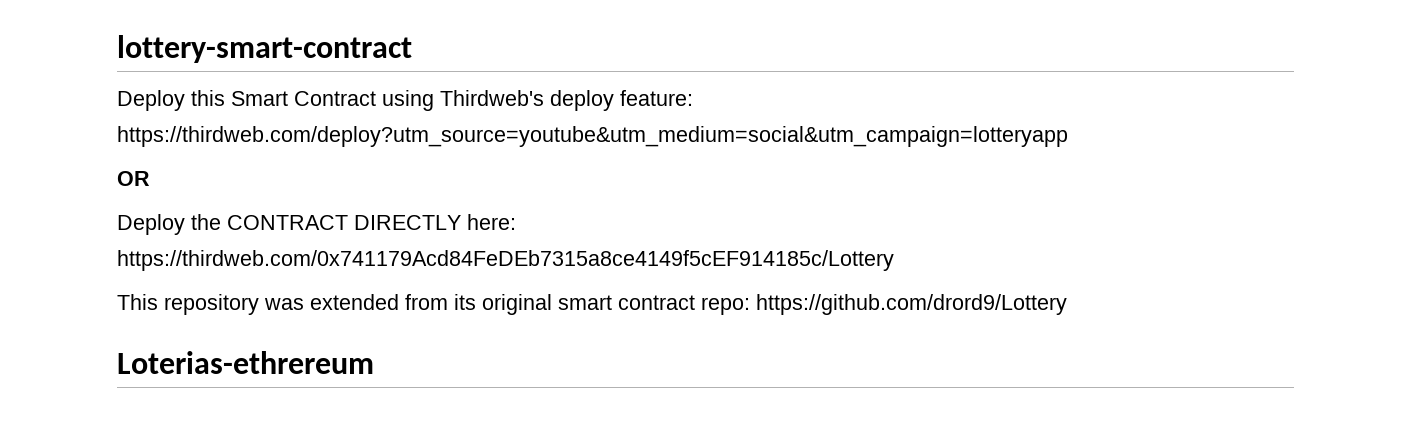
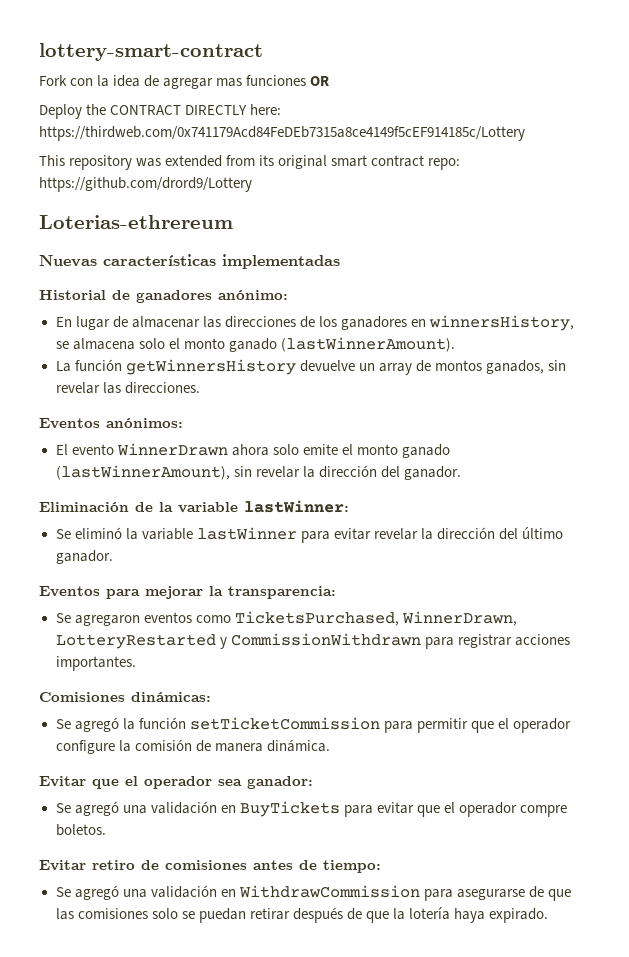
[117,90,693,111] [117,126,1068,147] Deploy this Smart Contract using Thirdweb's deploy feature: https://thirdweb.com/deploy?utm_source=youtube&utm_medium=social&utm_campaign=lotteryapp // -> [39,75,307,89] Fork con la idea de agregar mas funciones
(374, 362) none -> [39,254,340,269] [39,290,288,303] [55,315,574,331] [55,337,455,352] [55,359,566,375] [55,382,200,394] [39,418,183,429] [55,443,450,458] [55,465,461,480] [39,500,349,513] [55,527,564,543] [55,550,113,564] [39,586,336,599] [55,611,517,626] [55,633,570,649] [55,656,136,671] [39,692,211,702] [55,717,571,733] [55,739,330,754] [39,776,313,789] [55,801,568,817] [55,824,106,836] [39,860,381,873] [55,885,571,901] [55,907,549,923] // Nuevas características implementadas // Historial de ganadores anónimo: // En lugar de almacenar las direcciones de los ganadores en winnersHistory, se almacena solo el monto ganado (lastWinnerAmount). // La función getWinnersHistory devuelve un array de montos ganados, sin revelar las direcciones. // Eventos anónimos: // El evento WinnerDrawn ahora solo emite el monto ganado (lastWinnerAmount), sin revelar la dirección del ganador. // Eliminación de la variable lastWinner: // Se eliminó la variable lastWinner para evitar revelar la dirección del último ganador. // Eventos para mejorar la transparencia: // Se agregaron eventos como TicketsPurchased, WinnerDrawn, LotteryRestarted y CommissionWithdrawn para registrar acciones importantes. // Comisiones dinámicas: // Se agregó la función setTicketCommission para permitir que el operador configure la comisión de manera dinámica. // Evitar que el operador sea ganador: // Se agregó una validación en BuyTickets para evitar que el operador compre boletos. // Evitar retiro de comisiones antes de tiempo: // Se agregó una validación en WithdrawCommission para asegurarse de que las comisiones solo se puedan retirar después de que la lotería haya expirado.

